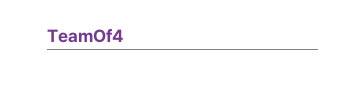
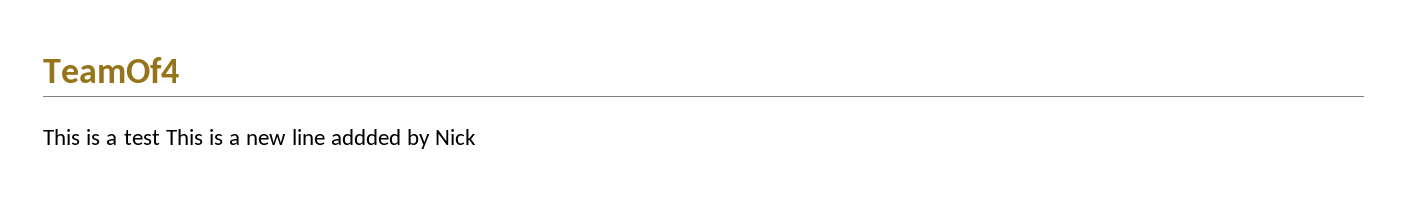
(124, 36) none -> [43,129,477,149] // This is a test This is a new line addded by Nick

